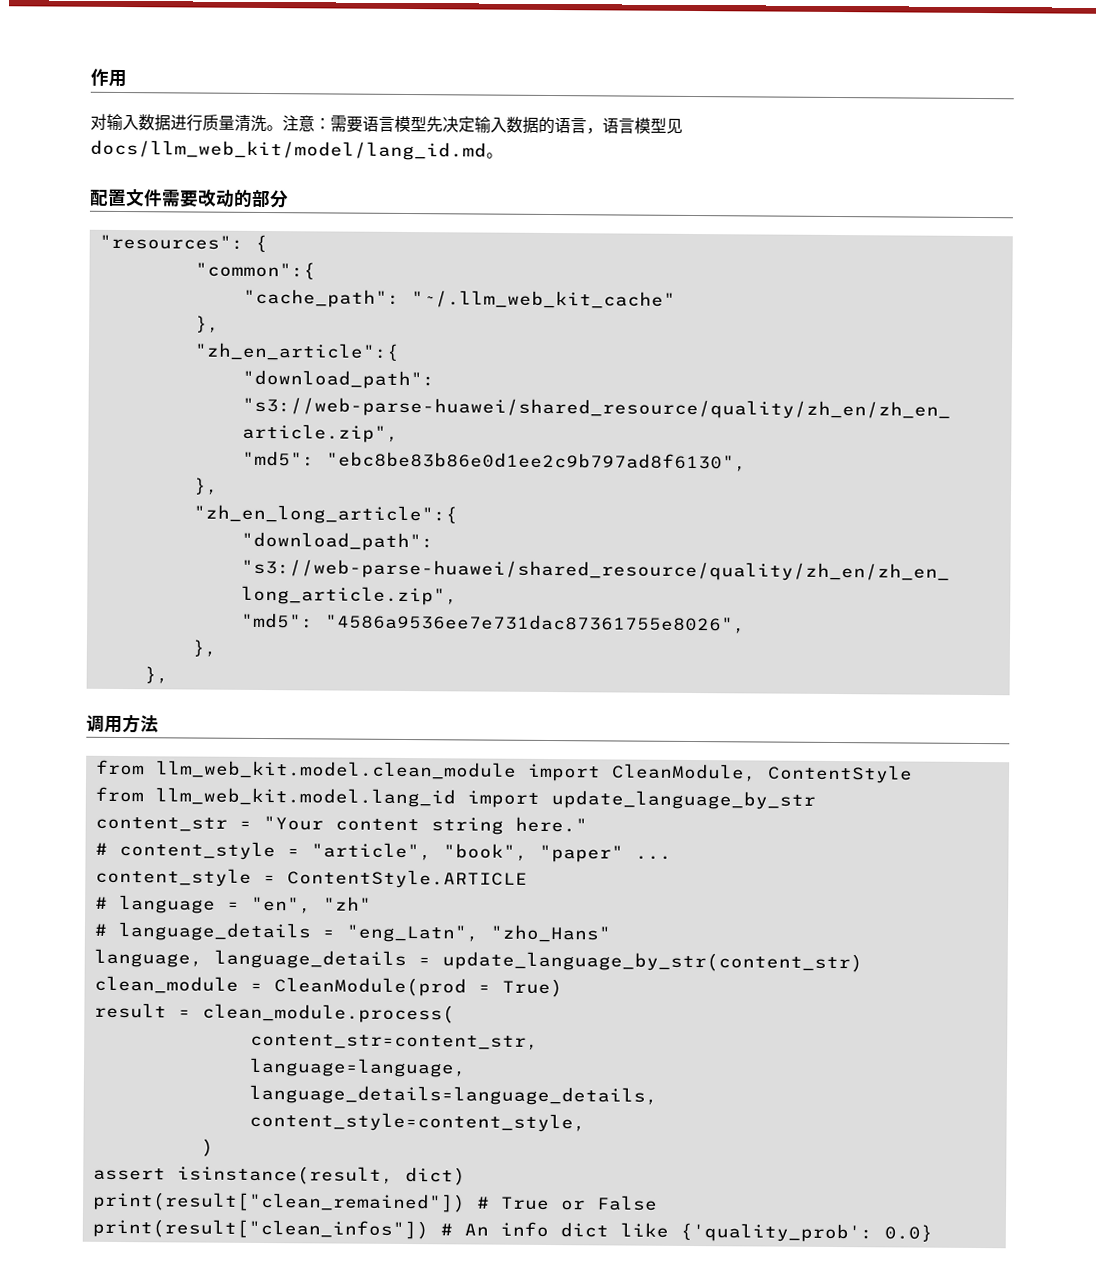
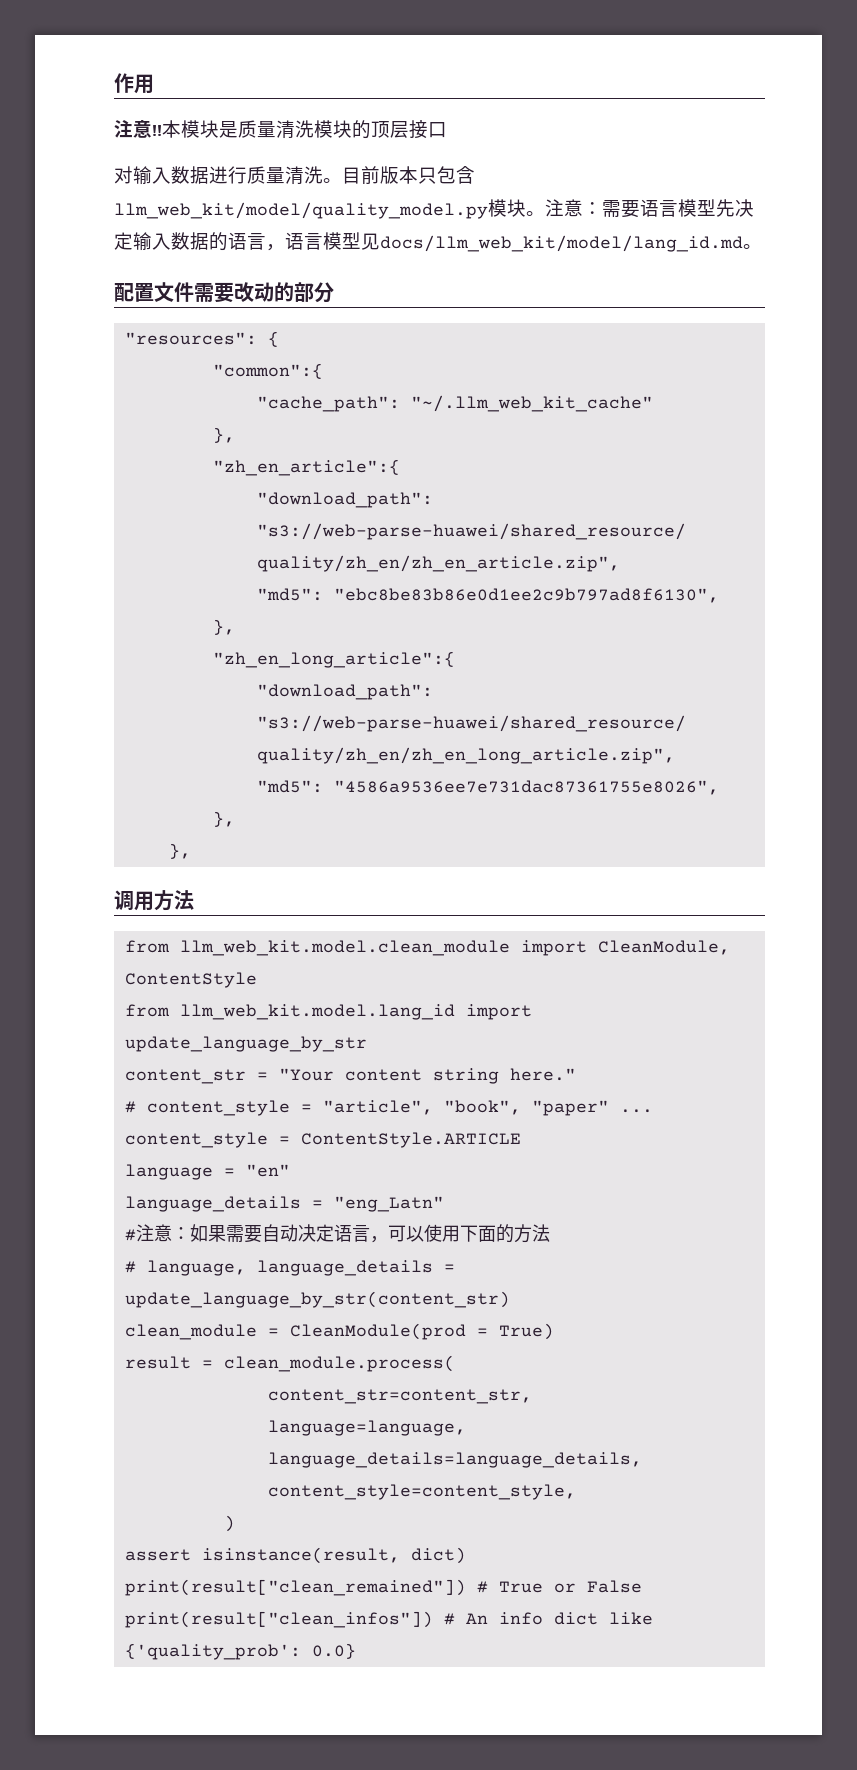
(127, 78) none -> [114,120,447,139] // 注意!!本模块是质量清洗模块的顶层接口
(283, 128) none -> [342,166,475,184] [114,199,545,219] 目前版本只包含llm_web_kit/model/quality_model.py模块。
[94,896,108,909] # -> (522, 1140) none
[250,896,372,914] [93,922,611,943] "en", "zh" // # language_details = "eng_Latn", "zho_Hans" // -> [246,1164,291,1177] [125,1196,445,1212] [125,1224,551,1243] [125,1261,137,1273] "en" // language_details = "eng_Latn" // #注意：如果需要自动决定语言，可以使用下面的方法 // #

